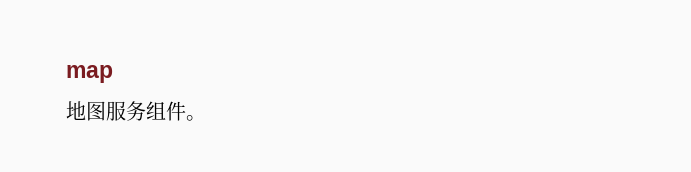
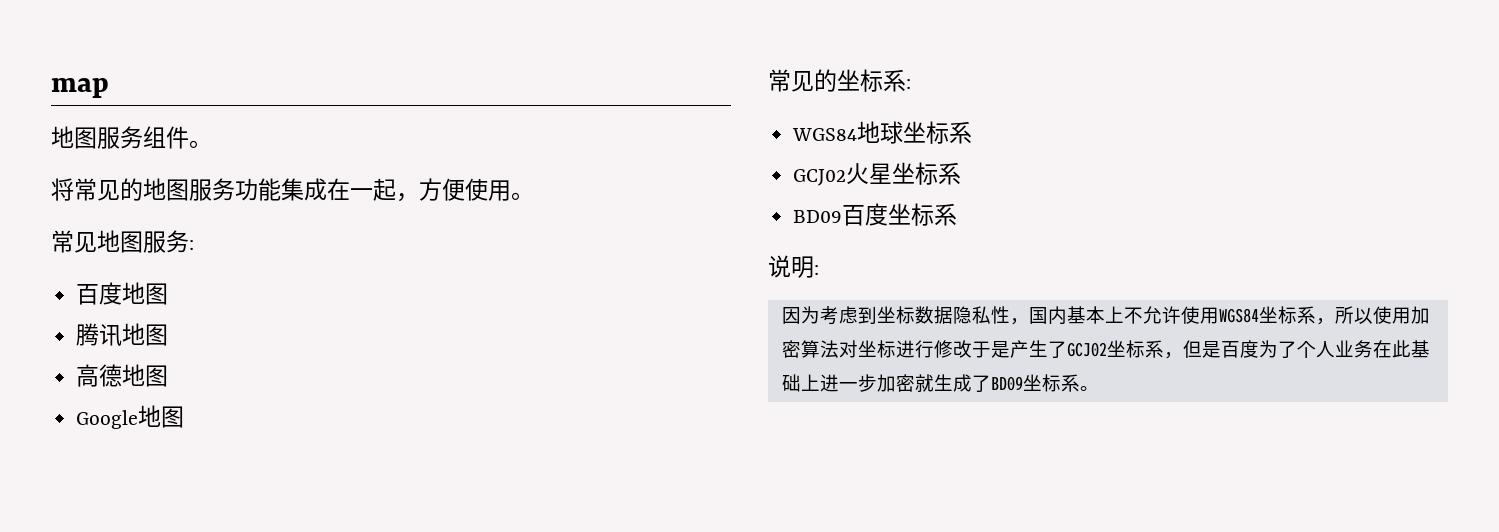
(206, 118) none -> [51,178,534,202] [51,230,194,253] [76,282,169,305] [76,323,169,347] [76,364,169,387] [76,405,185,429] [768,69,911,92] [792,121,973,144] [793,162,962,186] [793,203,958,226] [768,255,819,278] [781,306,1430,325] [781,340,1430,359] [781,374,1099,392] // 将常见的地图服务功能集成在一起，方便使用。 // 常见地图服务: // 百度地图 // 腾讯地图 // 高德地图 // Google地图 // 常见的坐标系: // WGS84地球坐标系 // GCJ02火星坐标系 // BD09百度坐标系 // 说明: // 因为考虑到坐标数据隐私性，国内基本上不允许使用WGS84坐标系，所以使用加密算法对坐标进行修改于是产生了GCJ02坐标系，但是百度为了个人业务在此基础上进一步加密就生成了BD09坐标系。

